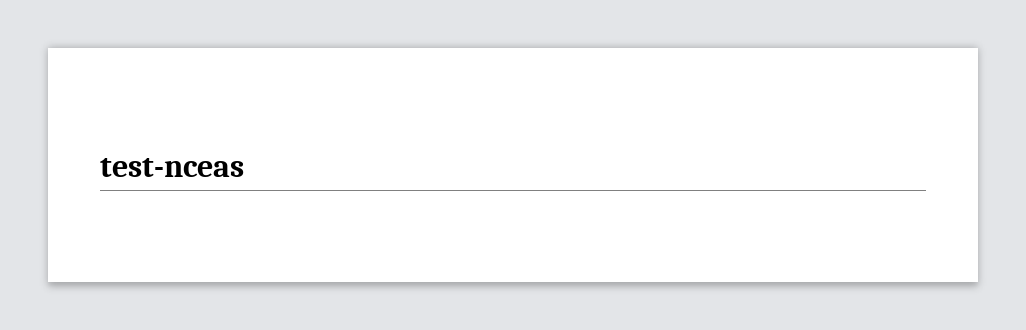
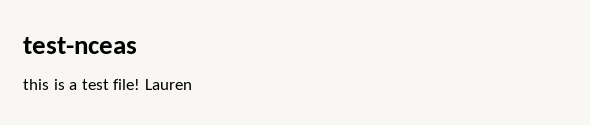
(244, 167) none -> [23,79,192,90] // this is a test file! Lauren

